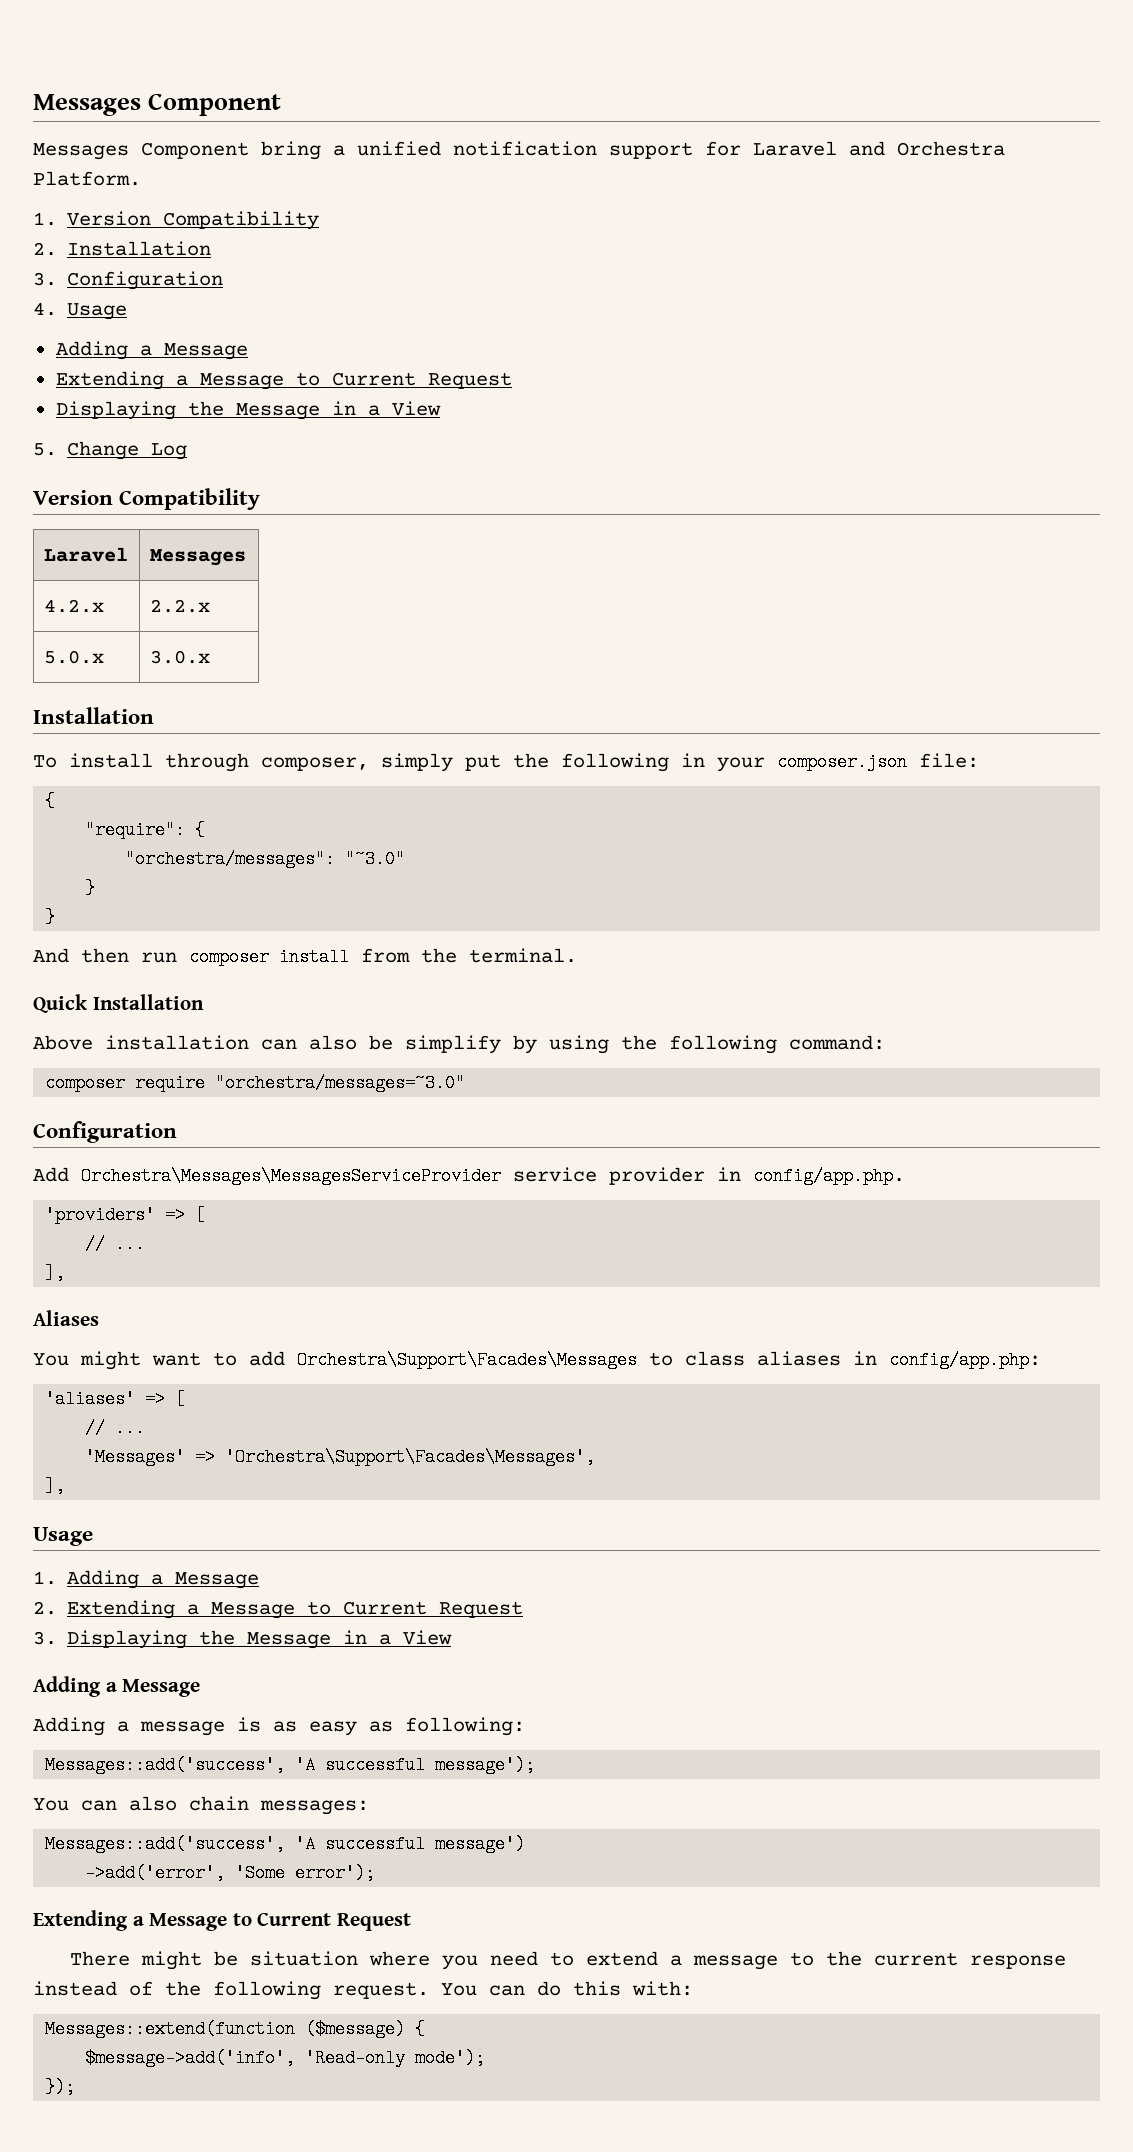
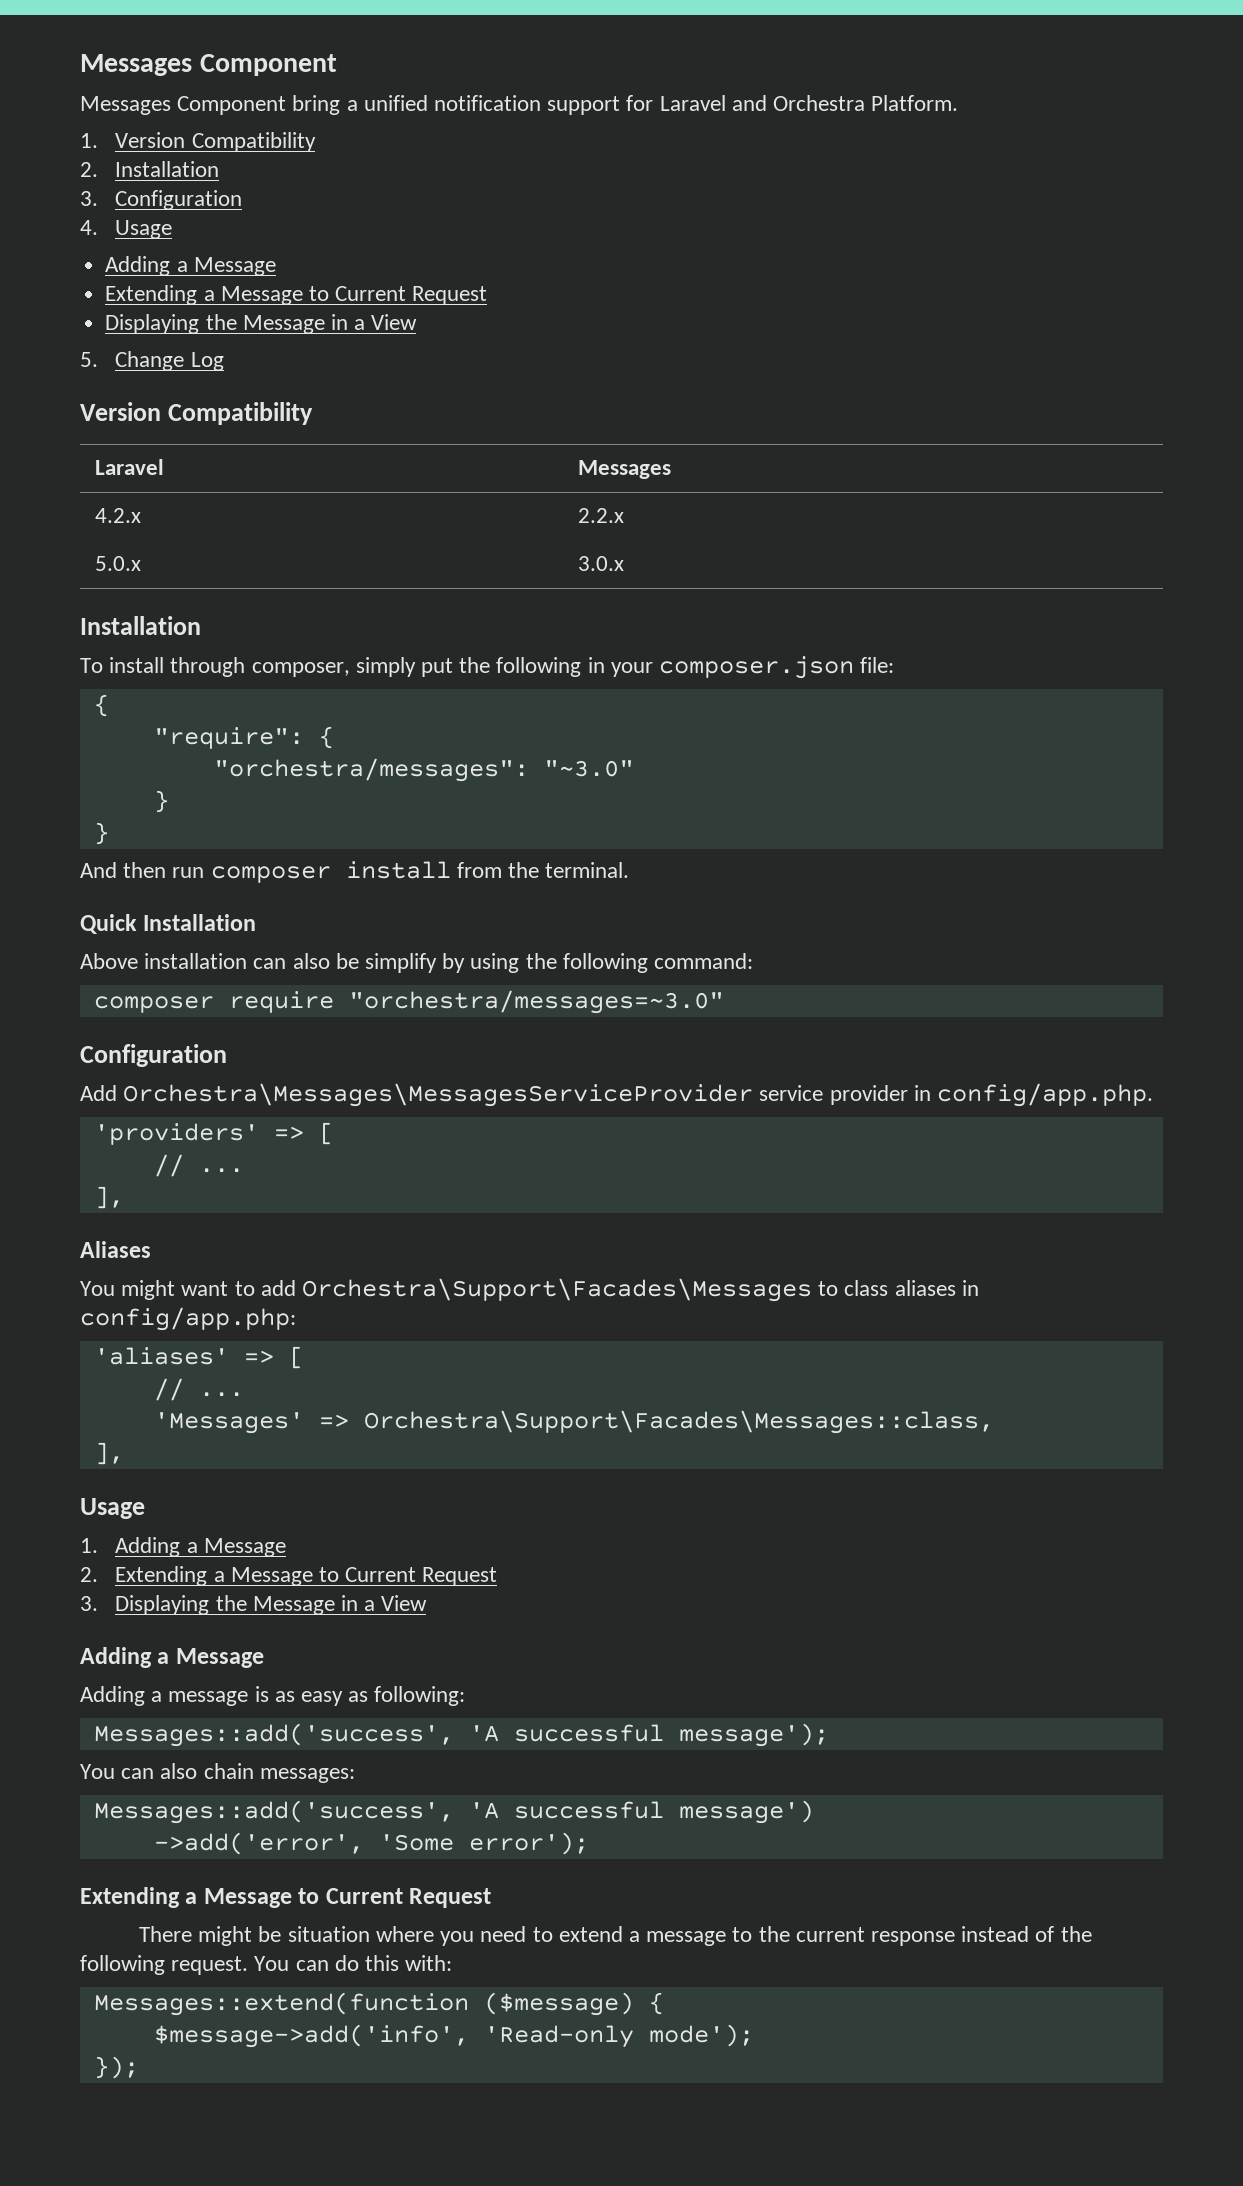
[225,1448,596,1466] 'Orchestra\Support\Facades\Messages', -> [363,1410,994,1434] Orchestra\Support\Facades\Messages::class,

